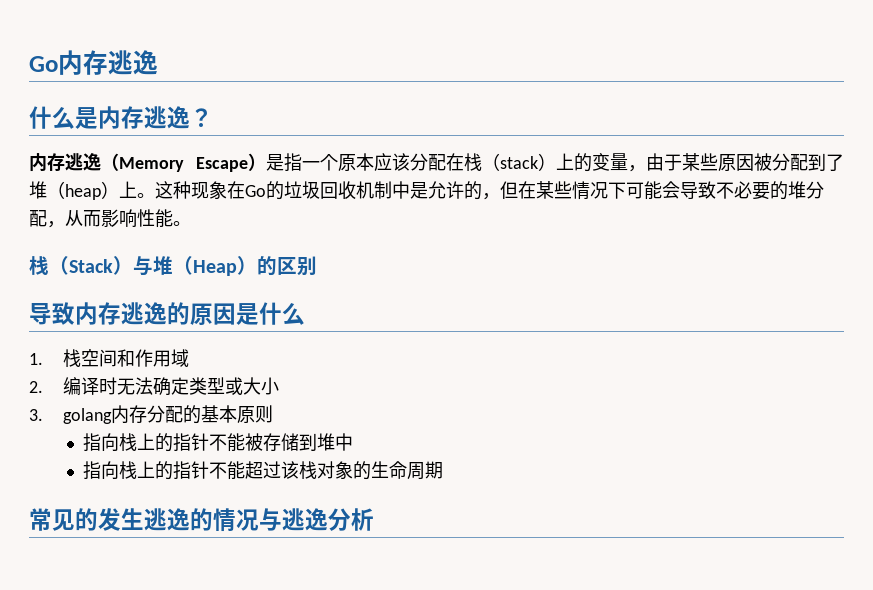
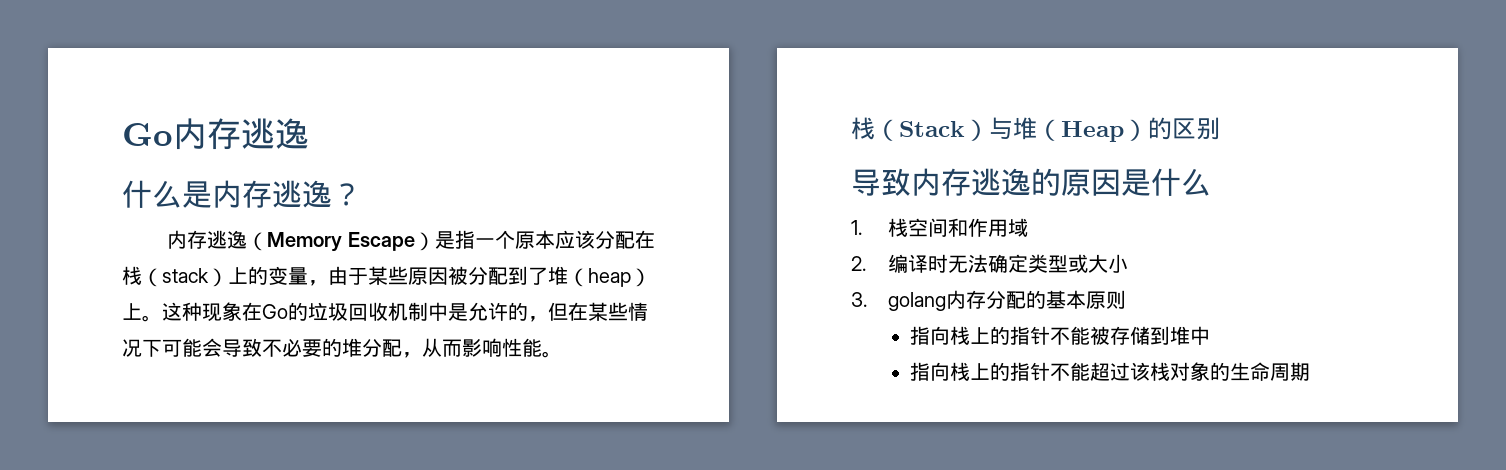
[29,508,374,532] // 常见的发生逃逸的情况与逃逸分析 -> (1311, 371) none

